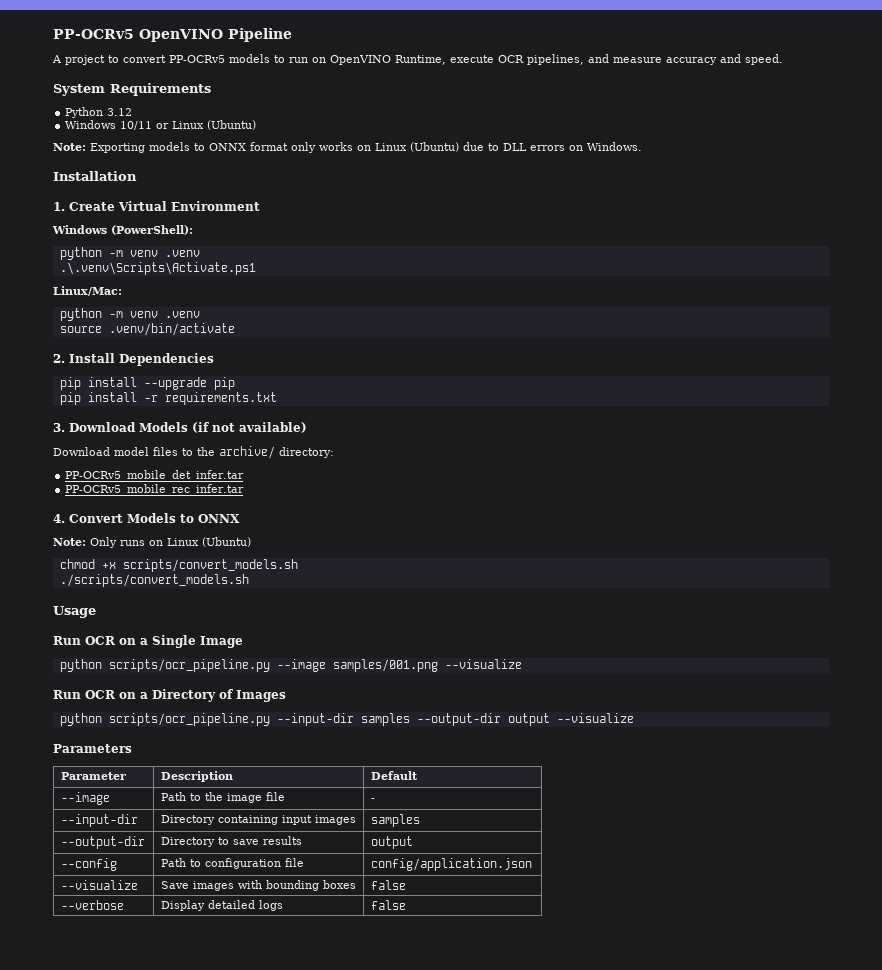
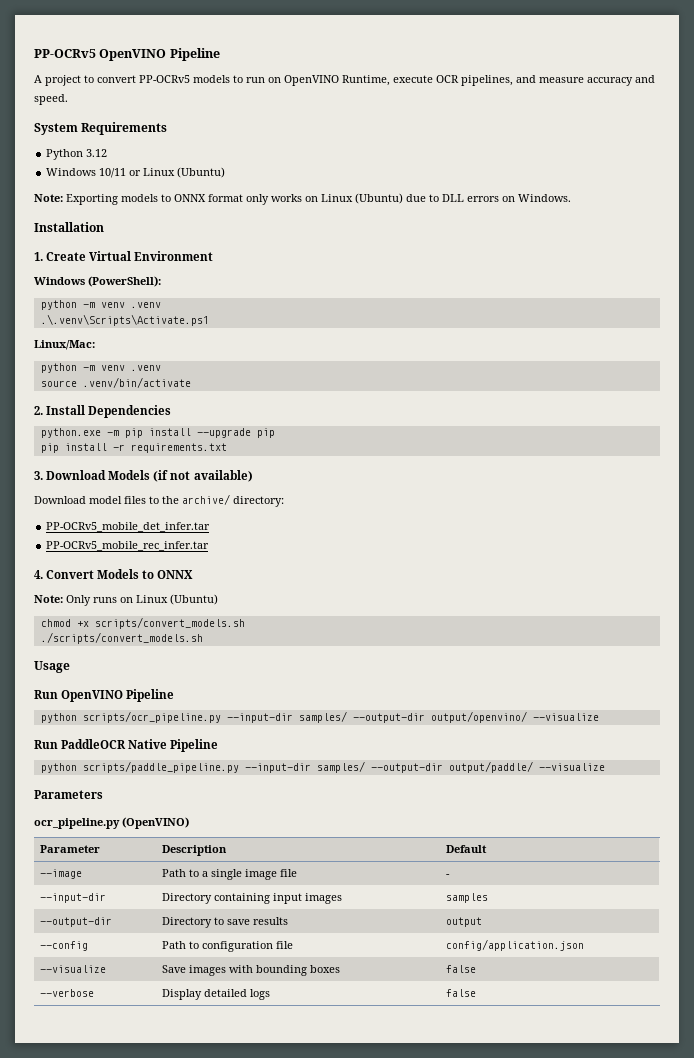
(214, 359) none -> [40,428,119,438] python.exe -m
[85,635,243,648] [59,659,522,672] [53,689,286,702] [59,713,550,726] OCR on a Single Image // python scripts/ocr_pipeline.py --image samples/001.png --visualize // Run OCR on a Directory of Images // python scripts/ocr_pipeline.py --input-dir samples --output-dir output -> [61,689,175,702] [40,711,599,723] [34,739,219,752] [40,761,533,773] OpenVINO Pipeline // python scripts/ocr_pipeline.py --input-dir samples/ --output-dir output/openvino/ --visualize // Run PaddleOCR Native Pipeline // python scripts/paddle_pipeline.py --input-dir samples/ --output-dir output/paddle/
(132, 748) none -> [34,817,189,829] // ocr_pipeline.py (OpenVINO)
[204,792,223,801] the -> [201,869,242,880] a single

